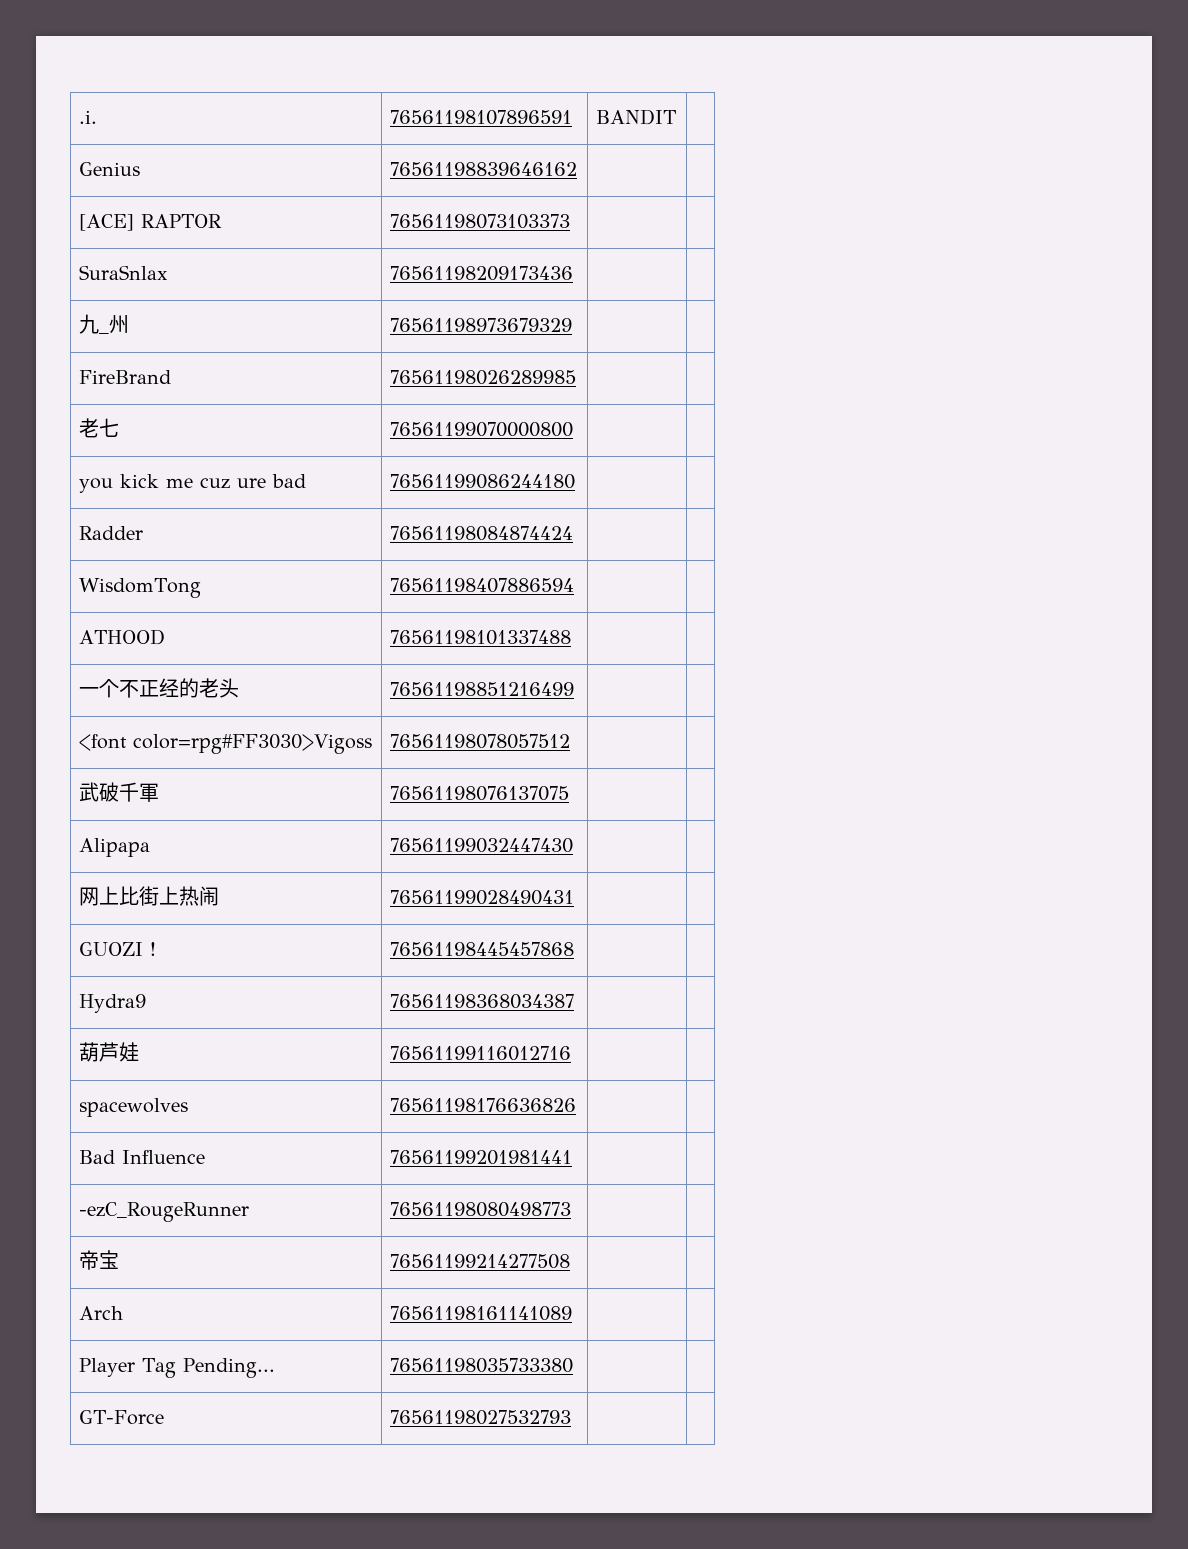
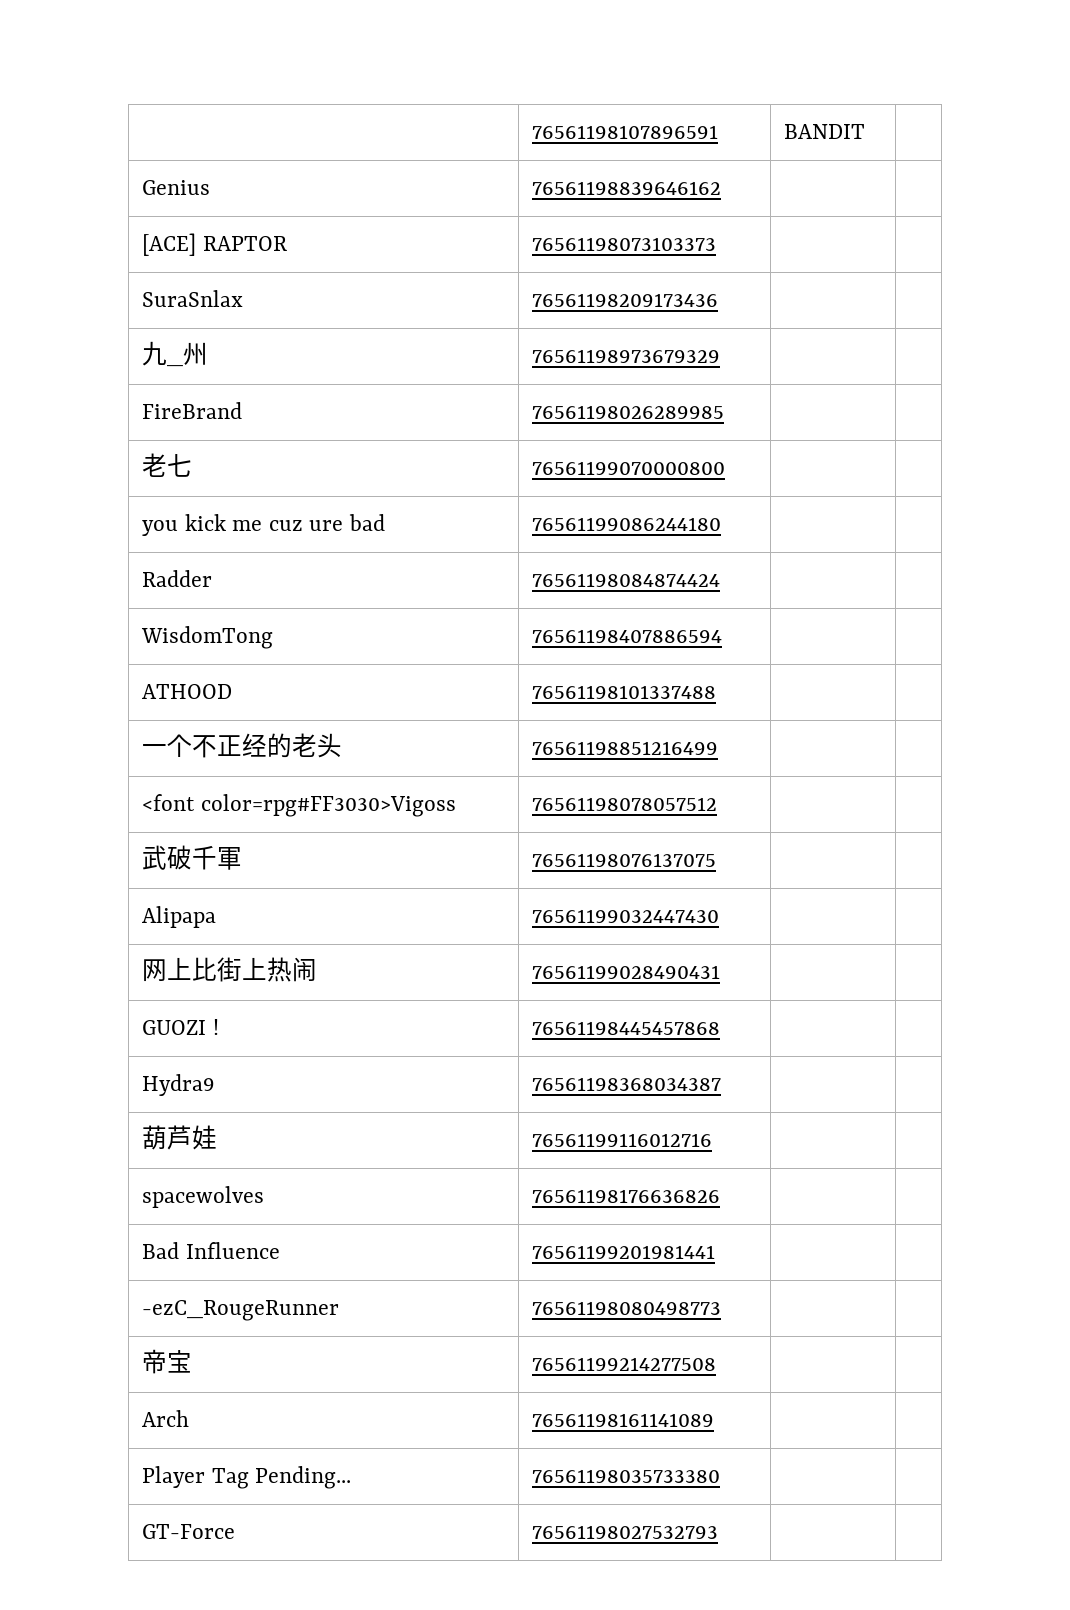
[78,110,97,124] .i. -> (531, 132) none

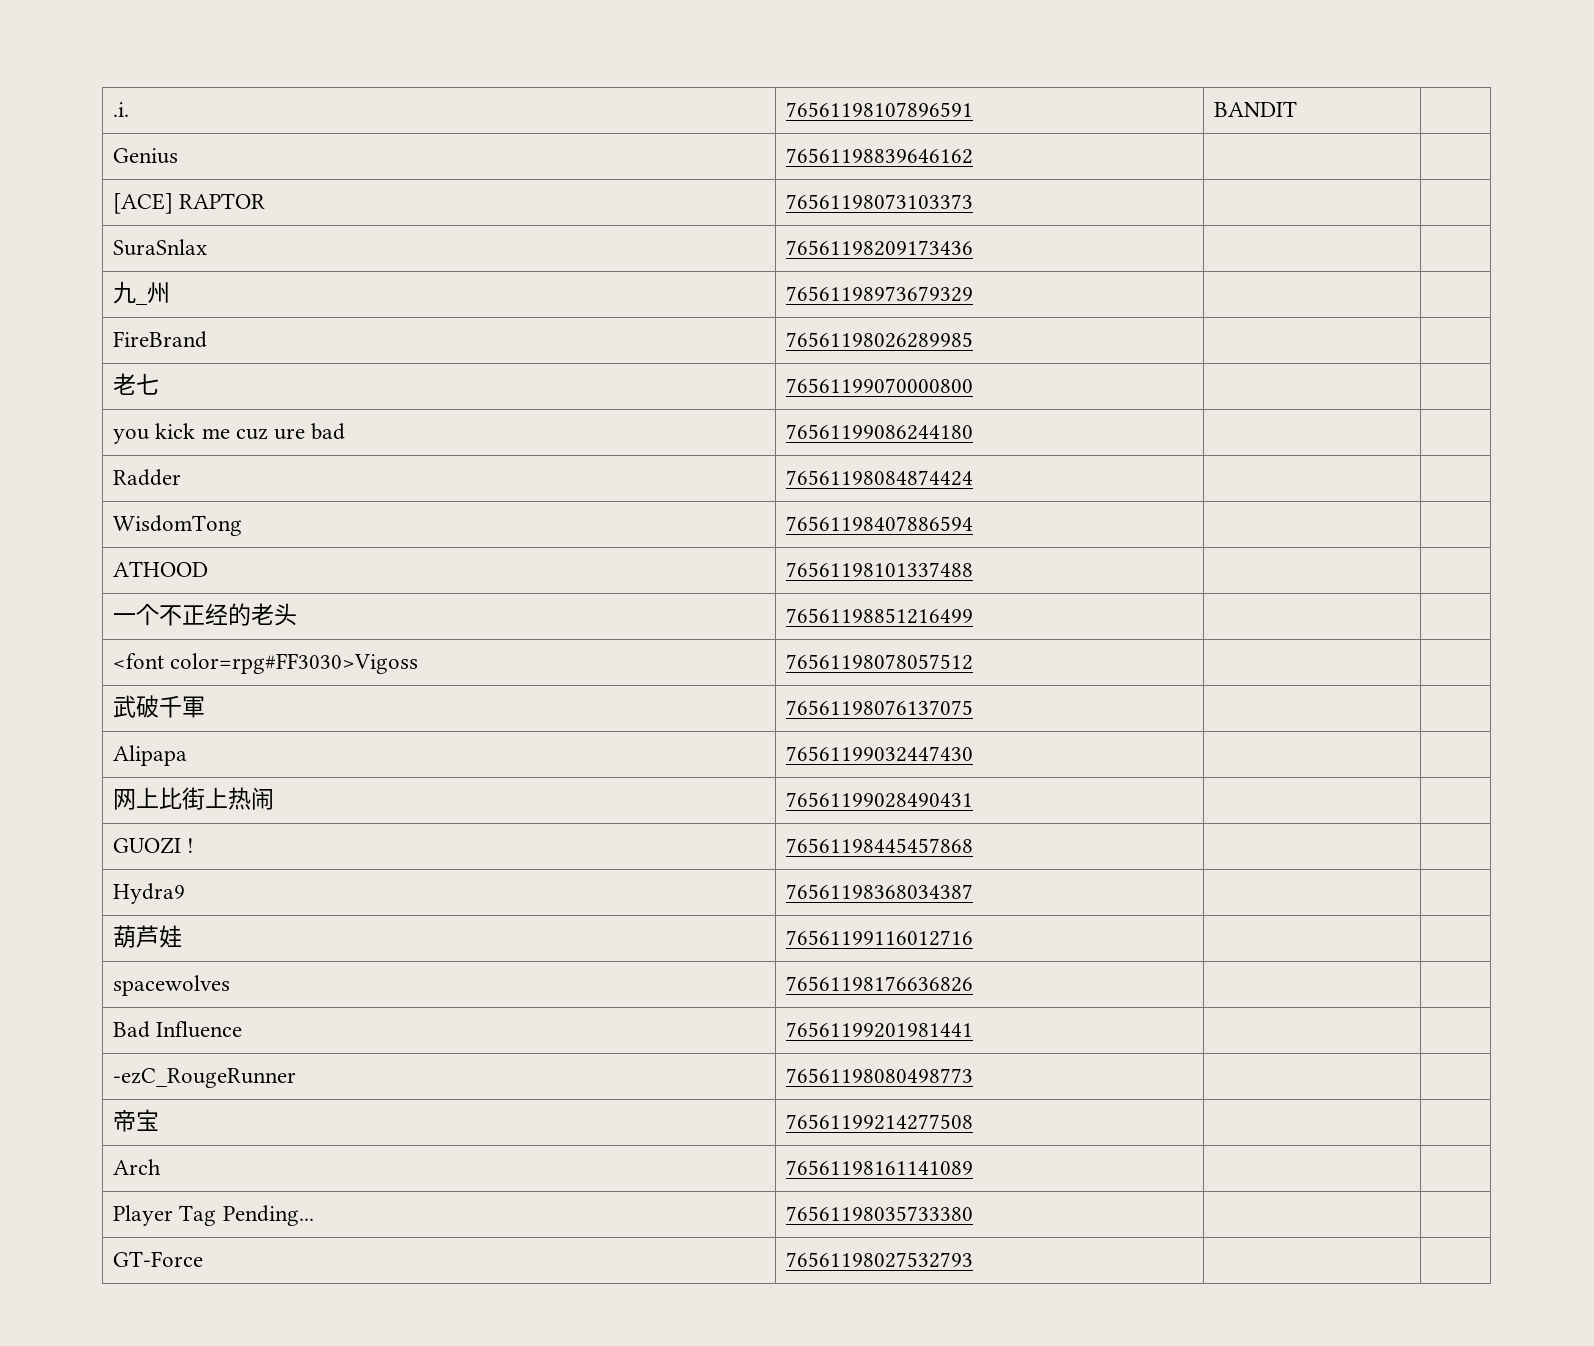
(531, 132) none -> [113,102,130,117] .i.

